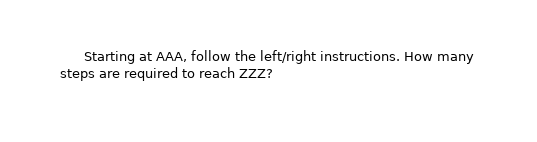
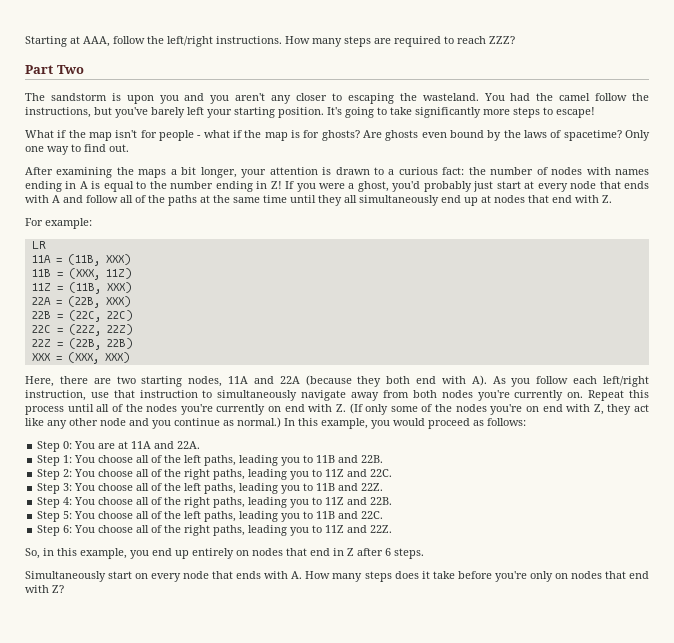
(273, 73) none -> [25,65,84,74] [25,93,650,104] [25,107,595,118] [25,130,650,141] [25,144,129,155] [25,167,649,178] [25,181,649,192] [25,195,612,206] [25,218,92,229] [31,241,46,249] [31,254,131,266] [31,268,132,280] [31,282,132,294] [31,296,131,308] [31,310,133,322] [31,324,133,336] [31,338,133,350] [31,352,130,364] [25,375,650,387] [25,390,650,401] [25,403,649,415] [25,417,526,429] [37,441,201,452] [37,455,384,466] [37,469,393,480] [37,483,384,494] [37,497,393,508] [37,511,384,522] [37,525,393,536] [25,548,424,559] [25,571,649,582] [25,585,64,593] // Part Two // The sandstorm is upon you and you aren't any closer to escaping the wasteland. You had the camel follow the instructions, but you've barely left your starting position. It's going to take significantly more steps to escape! // What if the map isn't for people - what if the map is for ghosts? Are ghosts even bound by the laws of spacetime? Only one way to find out. // After examining the maps a bit longer, your attention is drawn to a curious fact: the number of nodes with names ending in A is equal to the number ending in Z! If you were a ghost, you'd probably just start at every node that ends with A and follow all of the paths at the same time until they all simultaneously end up at nodes that end with Z. // For example: // LR // 11A = (11B, XXX) // 11B = (XXX, 11Z) // 11Z = (11B, XXX) // 22A = (22B, XXX) // 22B = (22C, 22C) // 22C = (22Z, 22Z) // 22Z = (22B, 22B) // XXX = (XXX, XXX) // Here, there are two starting nodes, 11A and 22A (because they both end with A). As you follow each left/right instruction, use that instruction to simultaneously navigate away from both nodes you're currently on. Repeat this process until all of the nodes you're currently on end with Z. (If only some of the nodes you're on end with Z, they act like any other node and you continue as normal.) In this example, you would proceed as follows: // Step 0: You are at 11A and 22A. // Step 1: You choose all of the left paths, leading you to 11B and 22B. // Step 2: You choose all of the right paths, leading you to 11Z and 22C. // Step 3: You choose all of the left paths, leading you to 11B and 22Z. // Step 4: You choose all of the right paths, leading you to 11Z and 22B. // Step 5: You choose all of the left paths, leading you to 11B and 22C. // Step 6: You choose all of the right paths, leading you to 11Z and 22Z. // So, in this example, you end up entirely on nodes that end in Z after 6 steps. // Simultaneously start on every node that ends with A. How many steps does it take before you're only on nodes that end with Z?

